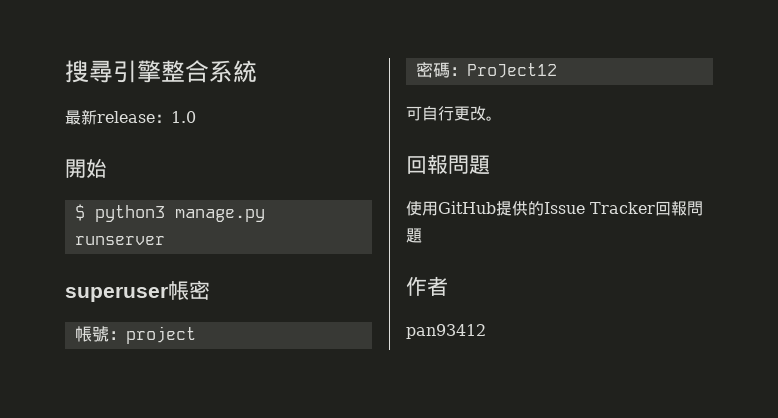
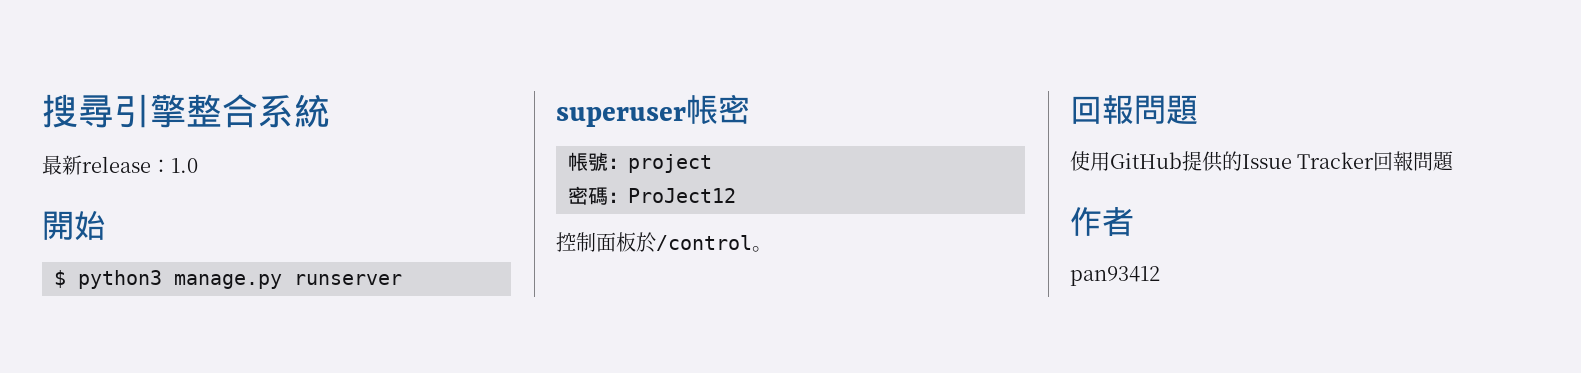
[406,106,486,121] 可自行更改 -> [556,232,752,253] 控制面板於/control

